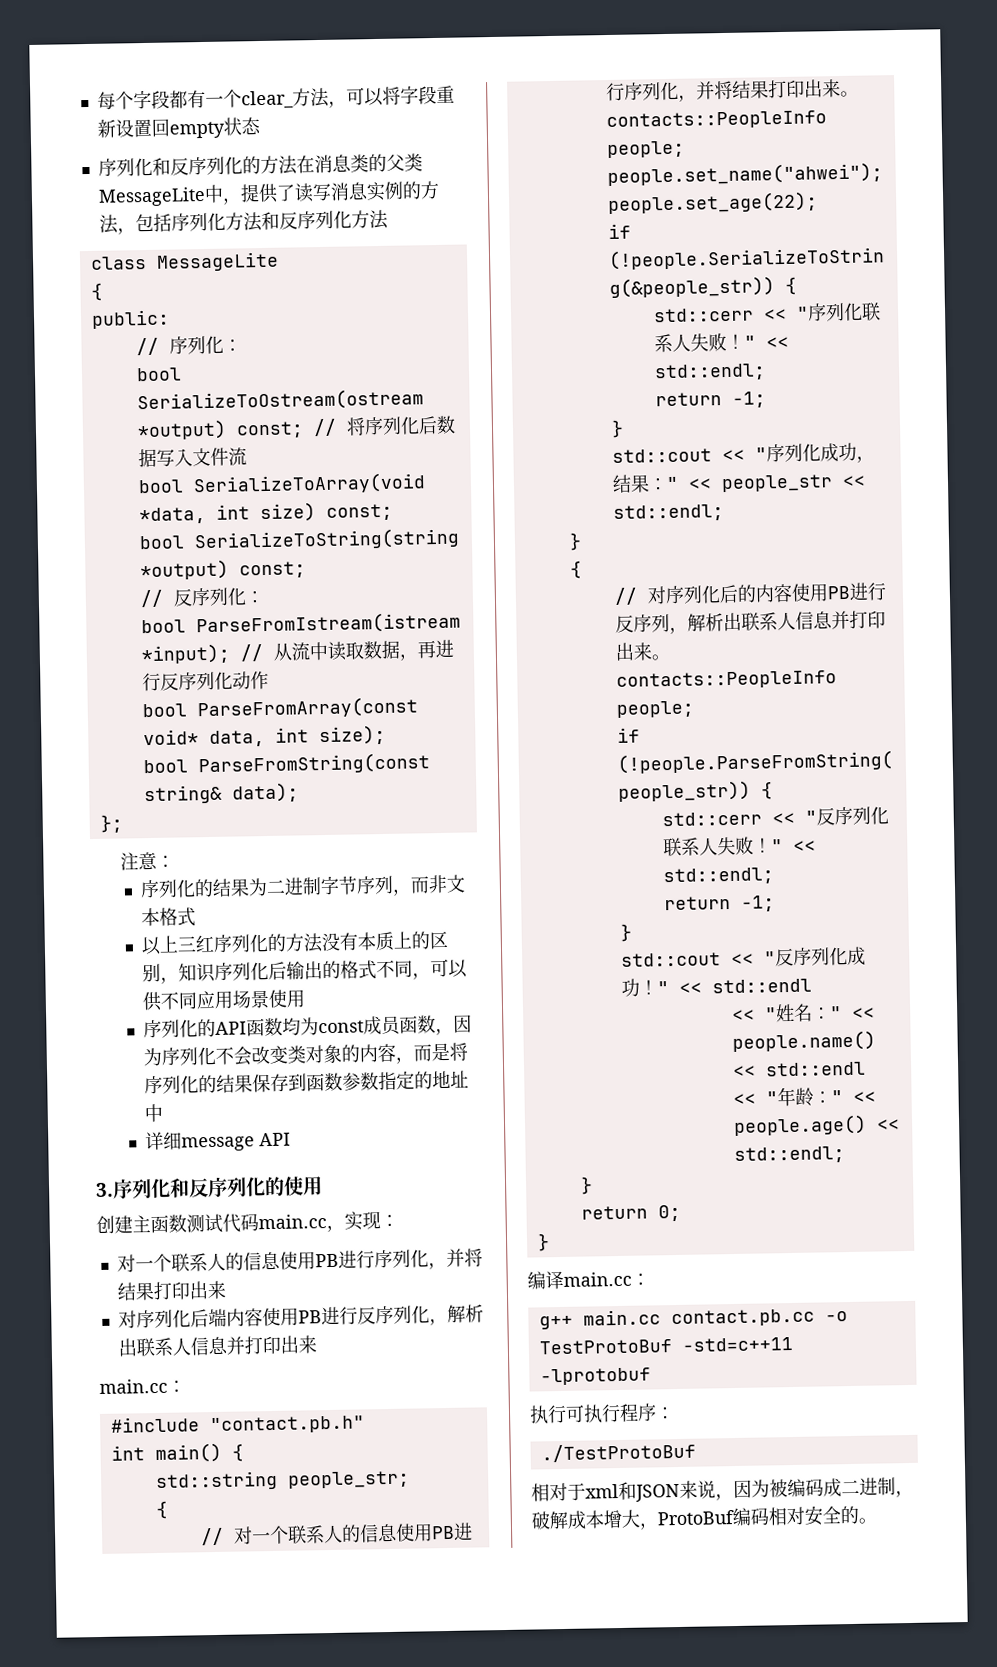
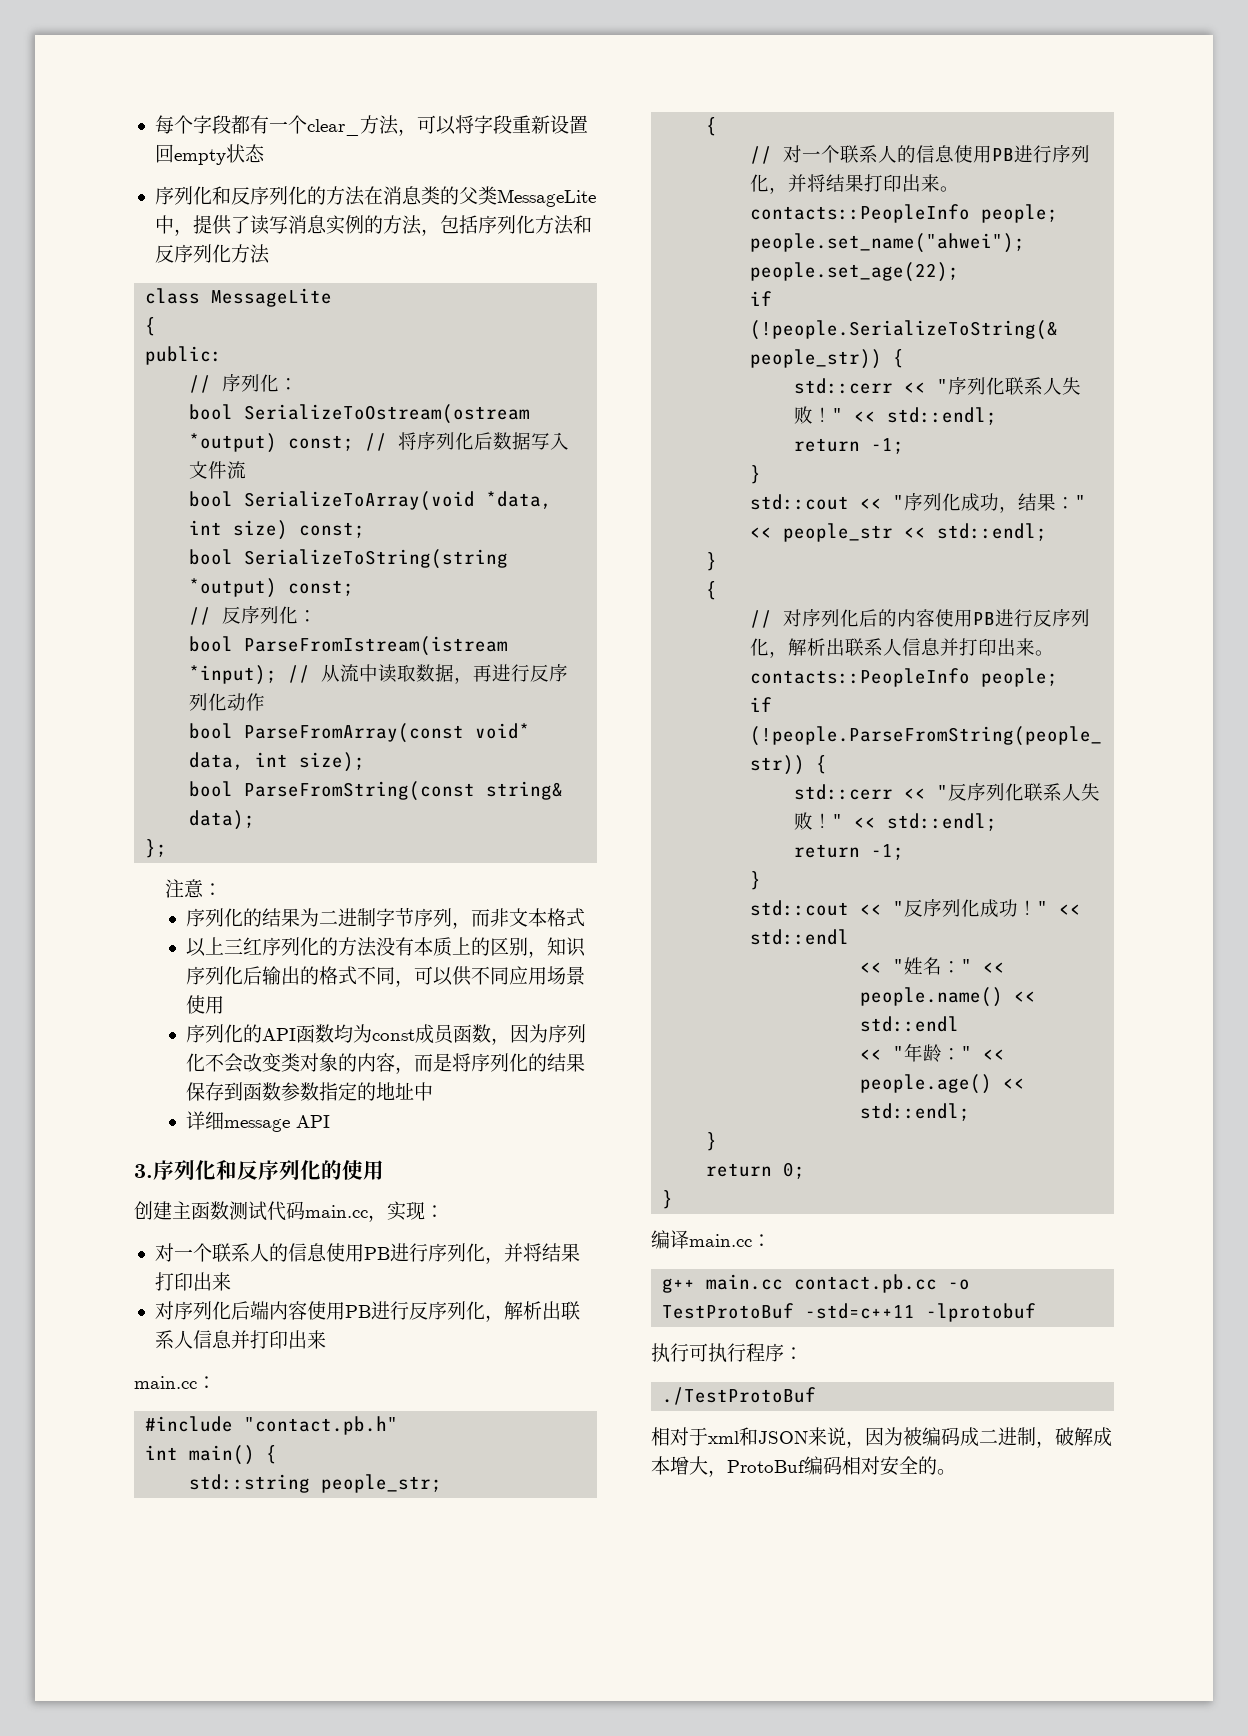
(670, 623) none -> [750,638,770,656] 化

